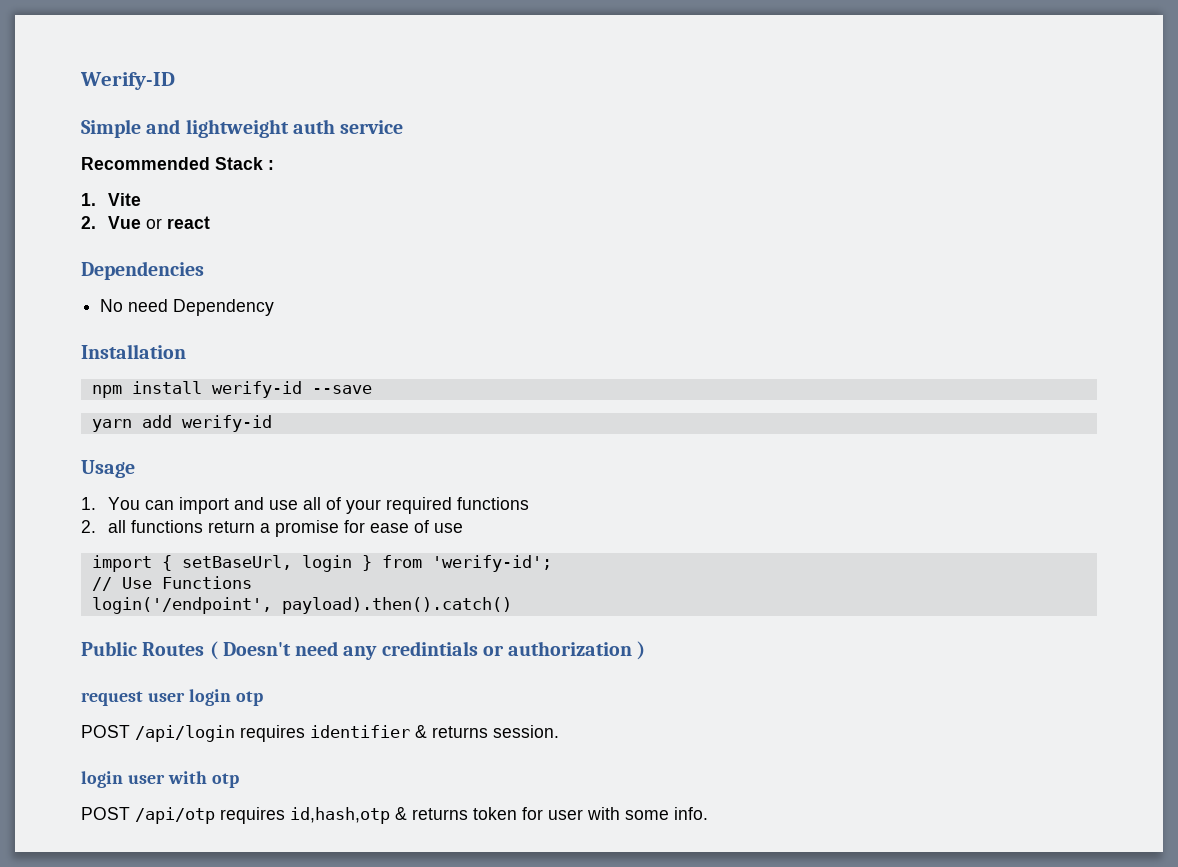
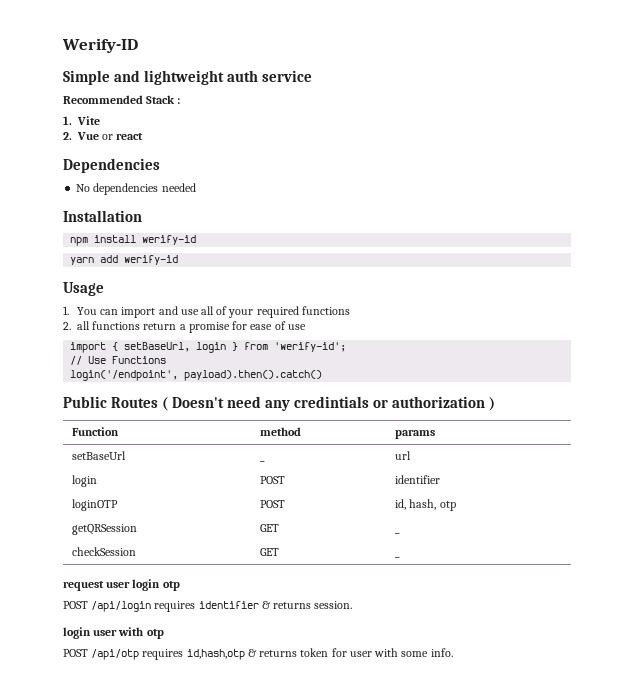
[128,299,275,316] need Dependency -> [93,183,196,195] dependencies needed
[311,385,372,394] --save -> (197, 240) none
(646, 650) none -> [72,427,120,436] [260,427,302,436] [395,429,436,439] [72,451,127,460] [260,460,266,462] [395,451,412,460] [72,475,98,487] [260,476,286,484] [395,475,441,484] [72,499,119,511] [260,500,286,508] [395,499,456,511] [72,524,138,535] [260,524,280,532] [395,532,401,534] [72,547,137,556] [260,548,280,556] [395,556,401,558] // Function | method | params // setBaseUrl | _ | url // login | POST | identifier // loginOTP | POST | id, hash, otp // getQRSession | GET | _ // checkSession | GET | _

